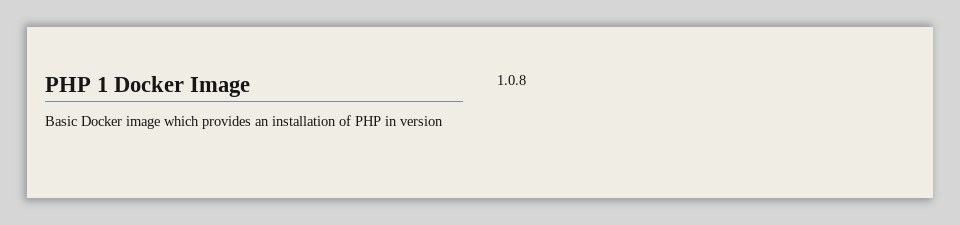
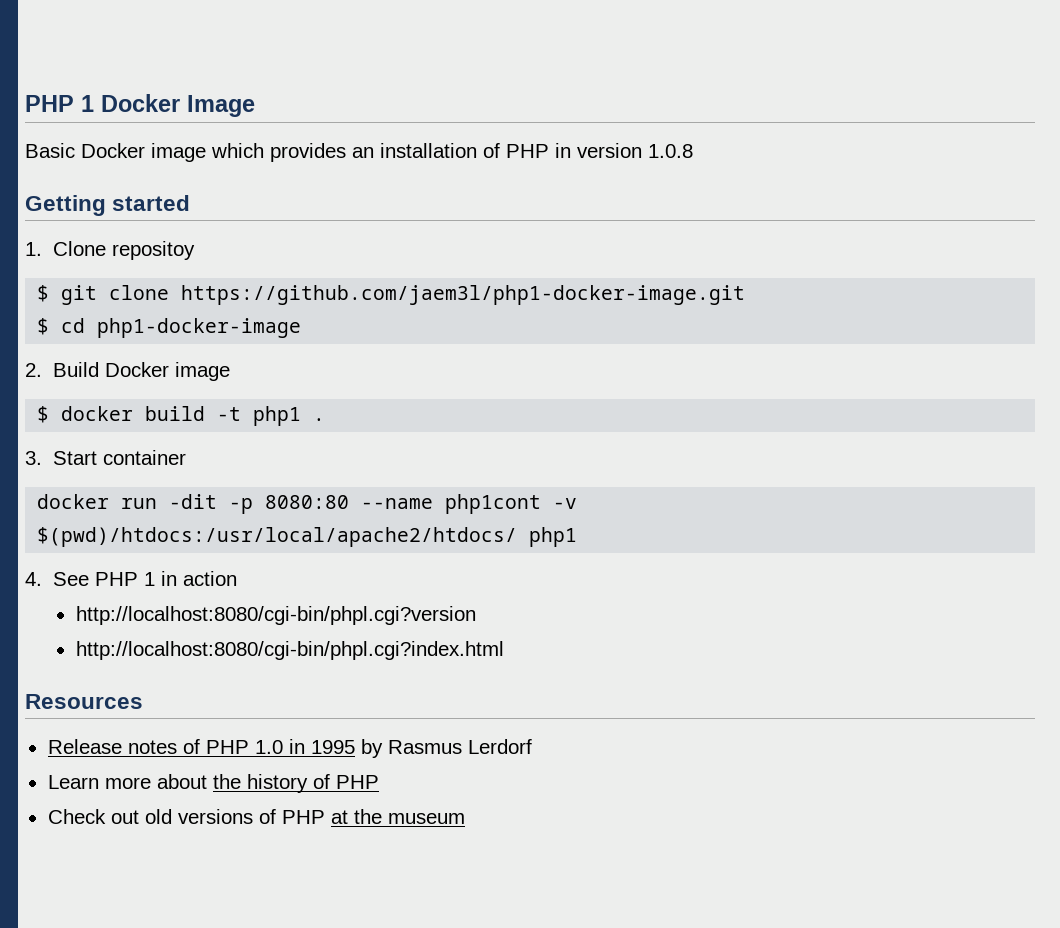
(526, 80) none -> [25,195,191,216] [25,241,196,260] [37,285,746,305] [37,318,302,338] [25,362,231,381] [37,406,326,426] [25,450,187,465] [37,494,578,514] [37,527,578,547] [25,571,238,586] [75,606,476,625] [75,641,504,660] [25,694,143,709] [47,739,532,758] [47,774,379,793] [47,809,465,824] // Getting started // 1. Clone repositoy // $ git clone https://github.com/jaem3l/php1-docker-image.git // $ cd php1-docker-image // 2. Build Docker image // $ docker build -t php1 . // 3. Start container // docker run -dit -p 8080:80 --name php1cont -v $(pwd)/htdocs:/usr/local/apache2/htdocs/ php1 // 4. See PHP 1 in action // http://localhost:8080/cgi-bin/phpl.cgi?version // http://localhost:8080/cgi-bin/phpl.cgi?index.html // Resources // Release notes of PHP 1.0 in 1995 by Rasmus Lerdorf // Learn more about the history of PHP // Check out old versions of PHP at the museum

